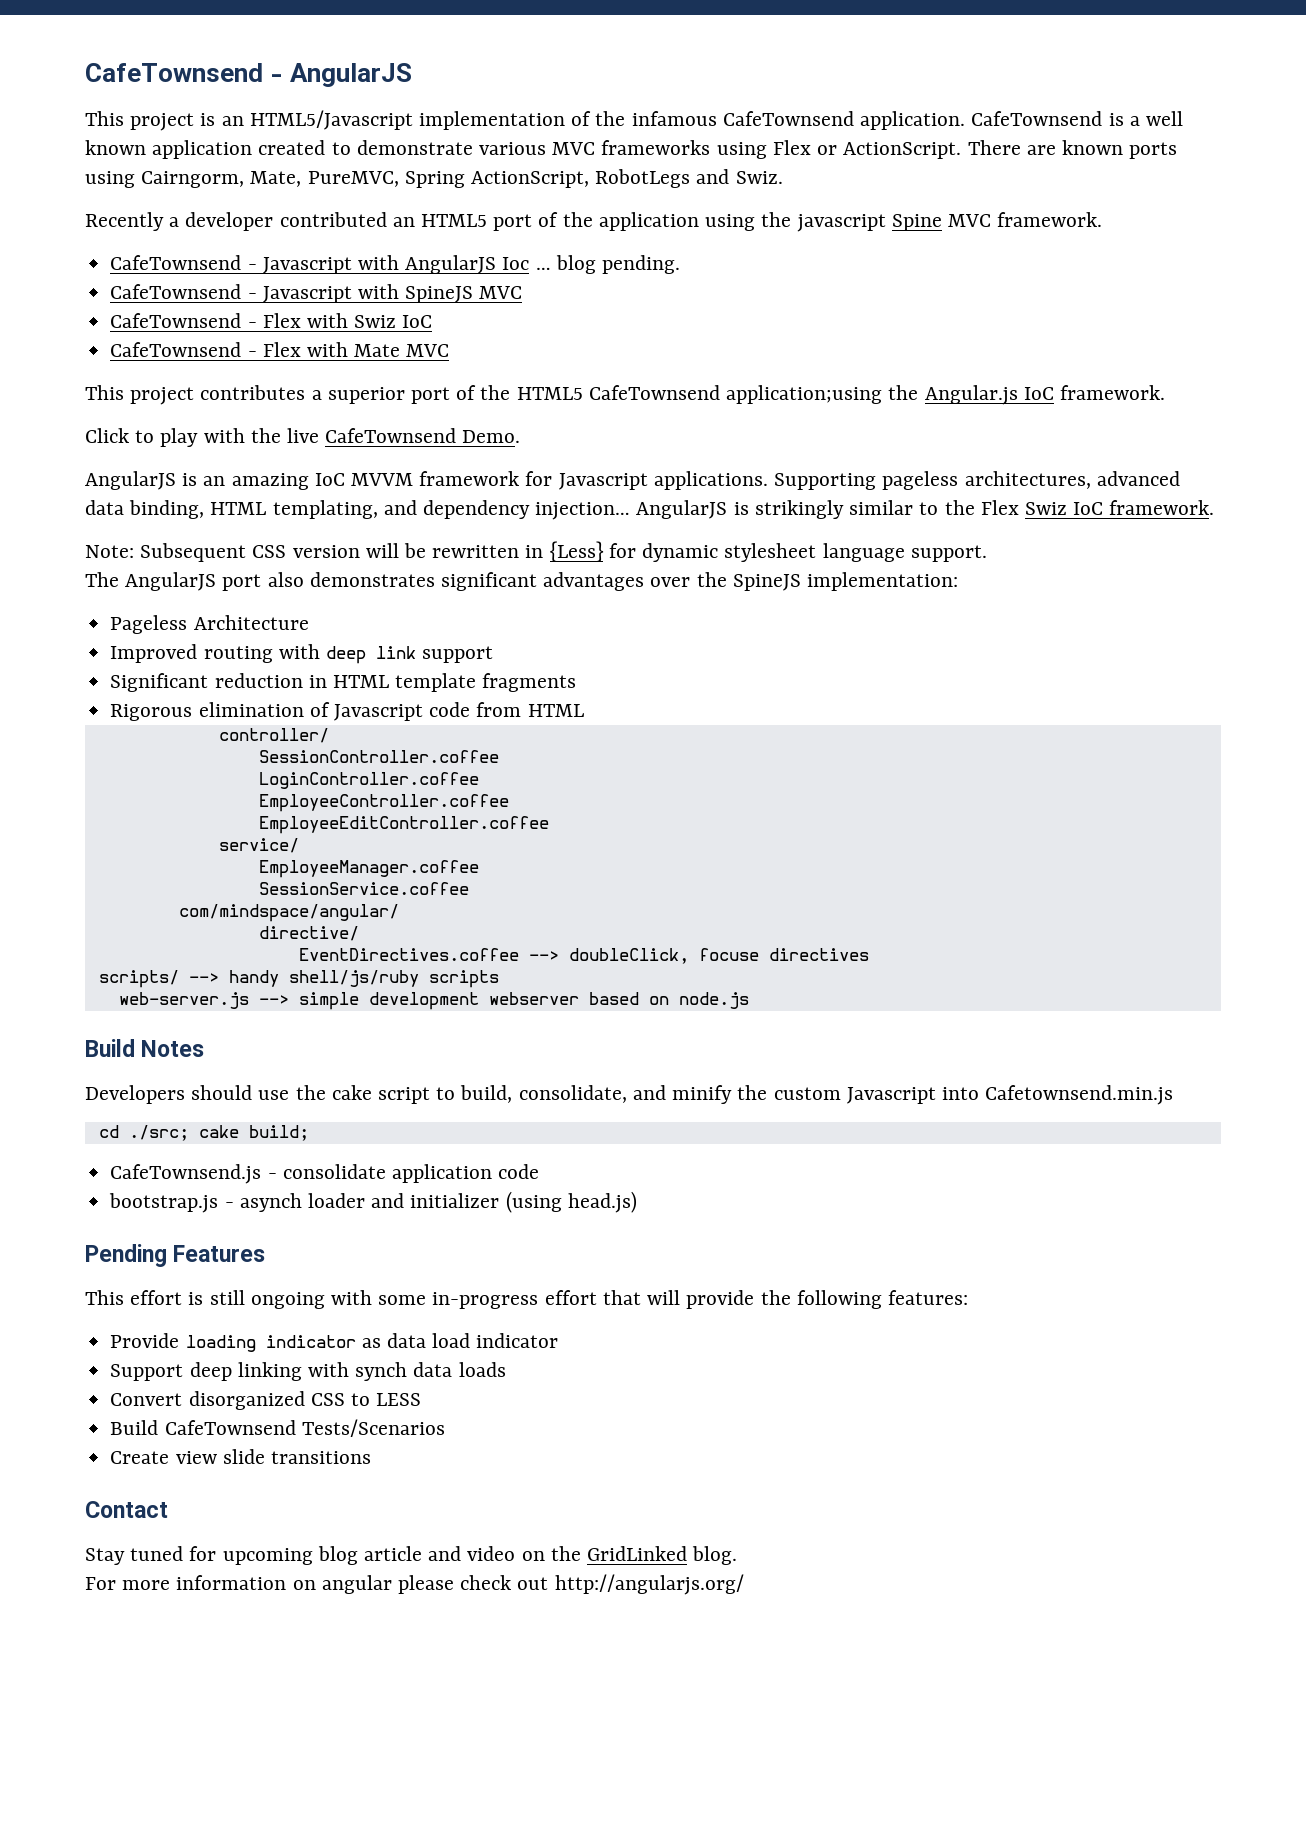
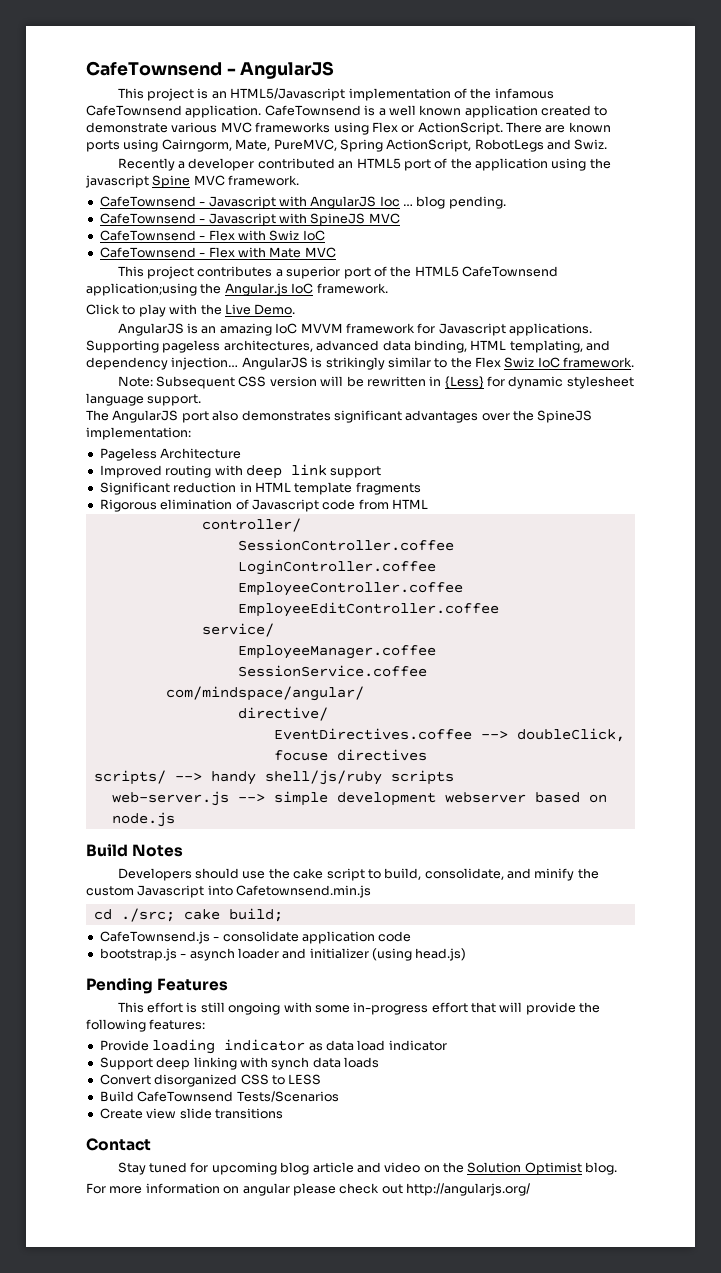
[287,428,457,443] live CafeTownsend -> [224,304,251,315] Live
[587,1546,688,1561] GridLinked -> [467,1162,582,1175] Solution Optimist

